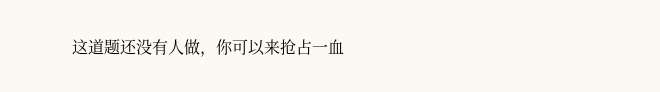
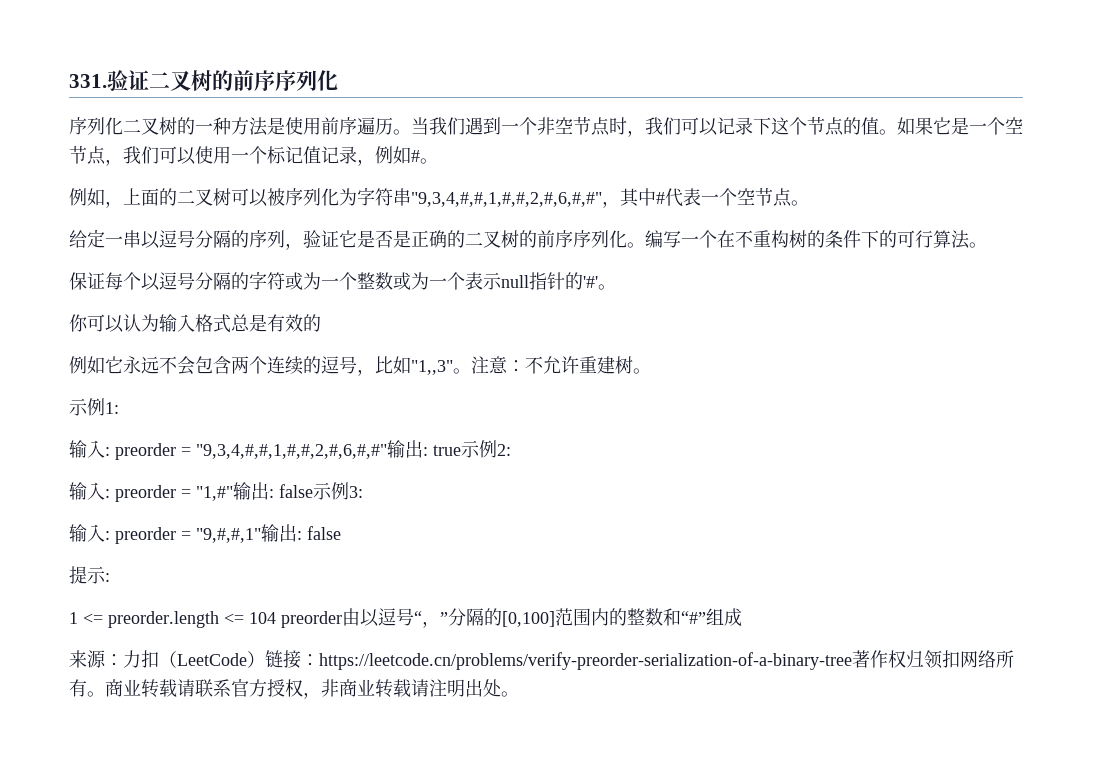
[72,39,344,57] 这道题还没有人做，你可以来抢占一血 -> [69,70,338,91] [69,117,1023,137] [69,146,438,166] [69,187,809,208] [69,229,987,250] [69,271,616,291] [69,314,321,333] [69,356,651,376] [69,398,119,416] [69,440,511,460] [69,482,363,502] [69,524,341,544] [69,566,110,584] [69,608,742,628] [69,650,1014,670] [69,679,519,699] 331.验证二叉树的前序序列化 // 序列化二叉树的一种方法是使用前序遍历。当我们遇到一个非空节点时，我们可以记录下这个节点的值。如果它是一个空节点，我们可以使用一个标记值记录，例如#。 // 例如，上面的二叉树可以被序列化为字符串"9,3,4,#,#,1,#,#,2,#,6,#,#"，其中#代表一个空节点。 // 给定一串以逗号分隔的序列，验证它是否是正确的二叉树的前序序列化。编写一个在不重构树的条件下的可行算法。 // 保证每个以逗号分隔的字符或为一个整数或为一个表示null指针的'#'。 // 你可以认为输入格式总是有效的 // 例如它永远不会包含两个连续的逗号，比如"1,,3"。注意：不允许重建树。 // 示例1: // 输入: preorder = "9,3,4,#,#,1,#,#,2,#,6,#,#"输出: true示例2: // 输入: preorder = "1,#"输出: false示例3: // 输入: preorder = "9,#,#,1"输出: false // 提示: // 1 <= preorder.length <= 104 preorder由以逗号“，”分隔的[0,100]范围内的整数和“#”组成 // 来源：力扣（LeetCode）链接：https://leetcode.cn/problems/verify-preorder-serialization-of-a-binary-tree著作权归领扣网络所有。商业转载请联系官方授权，非商业转载请注明出处。

